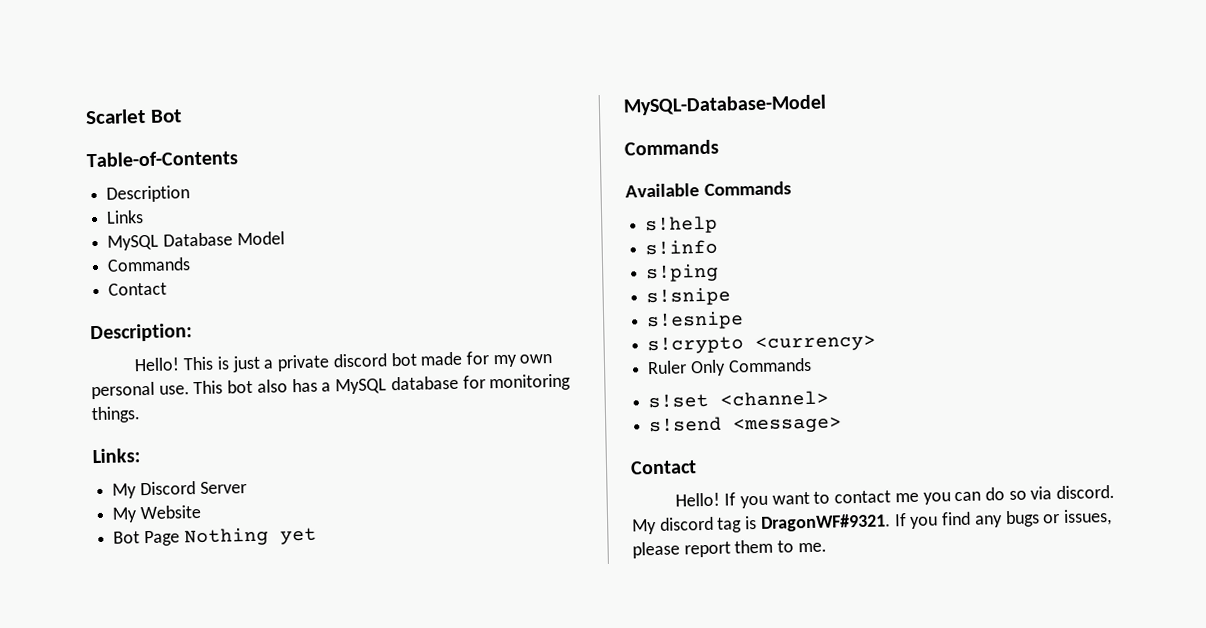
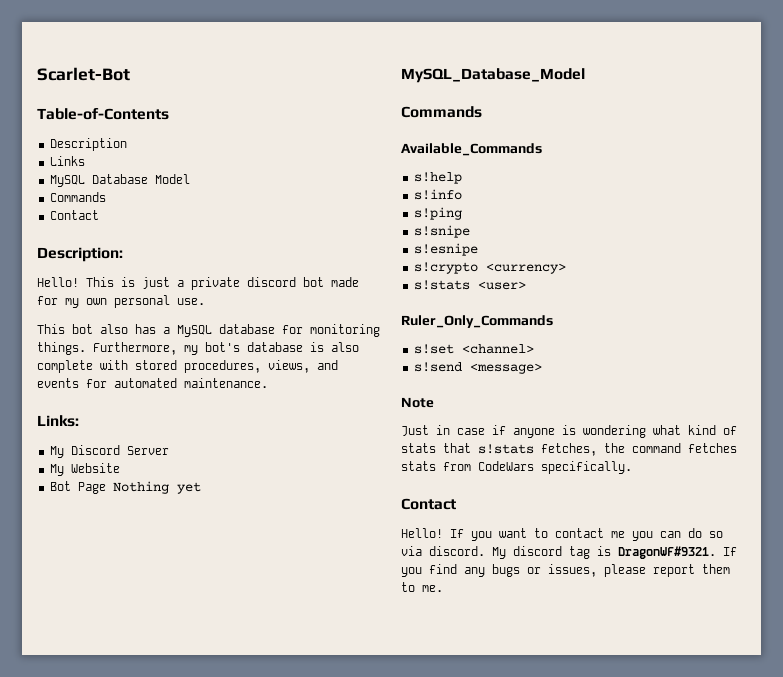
[85,108,182,125] Scarlet Bot -> [37,67,130,81] Scarlet-Bot
(190, 390) none -> (205, 301) //
(141, 415) none -> [93,342,359,355] [37,360,338,373] [37,378,268,388] Furthermore, my bot's database is also complete with stored procedures, views, and events for automated maintenance.
[623,94,827,116] [624,139,719,156] [625,181,792,198] MySQL-Database-Model // Commands // Available Commands -> [401,68,585,83] [401,106,482,118] [401,143,542,156] MySQL_Database_Model // Commands // Available_Commands
[647,357,812,377] Ruler Only Commands -> [413,280,526,290] [401,315,553,328] s!stats <user> // Ruler_Only_Commands
(843, 425) none -> [401,397,434,408] [401,425,737,438] [401,443,737,456] [401,461,632,474] // Note // Just in case if anyone is wondering what kind of stats that s!stats fetches, the command fetches stats from CodeWars specifically.

